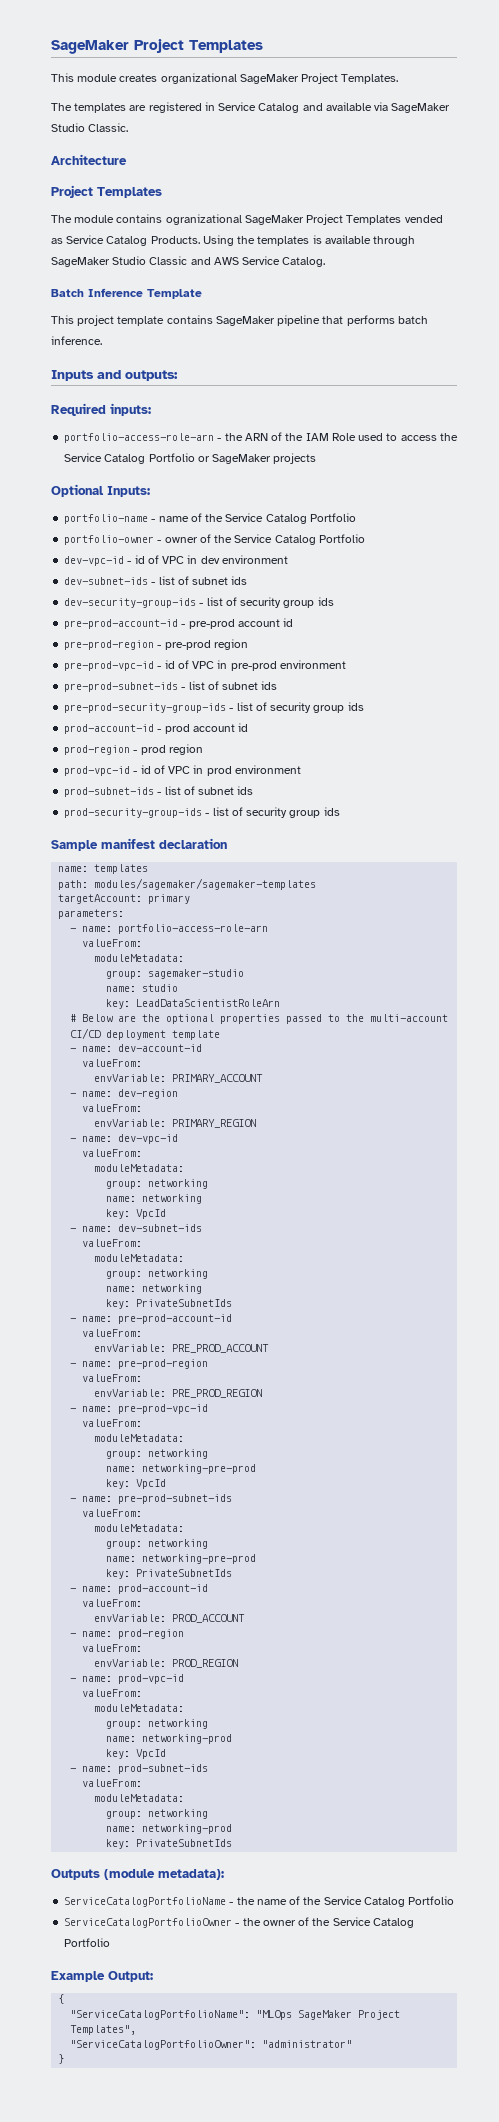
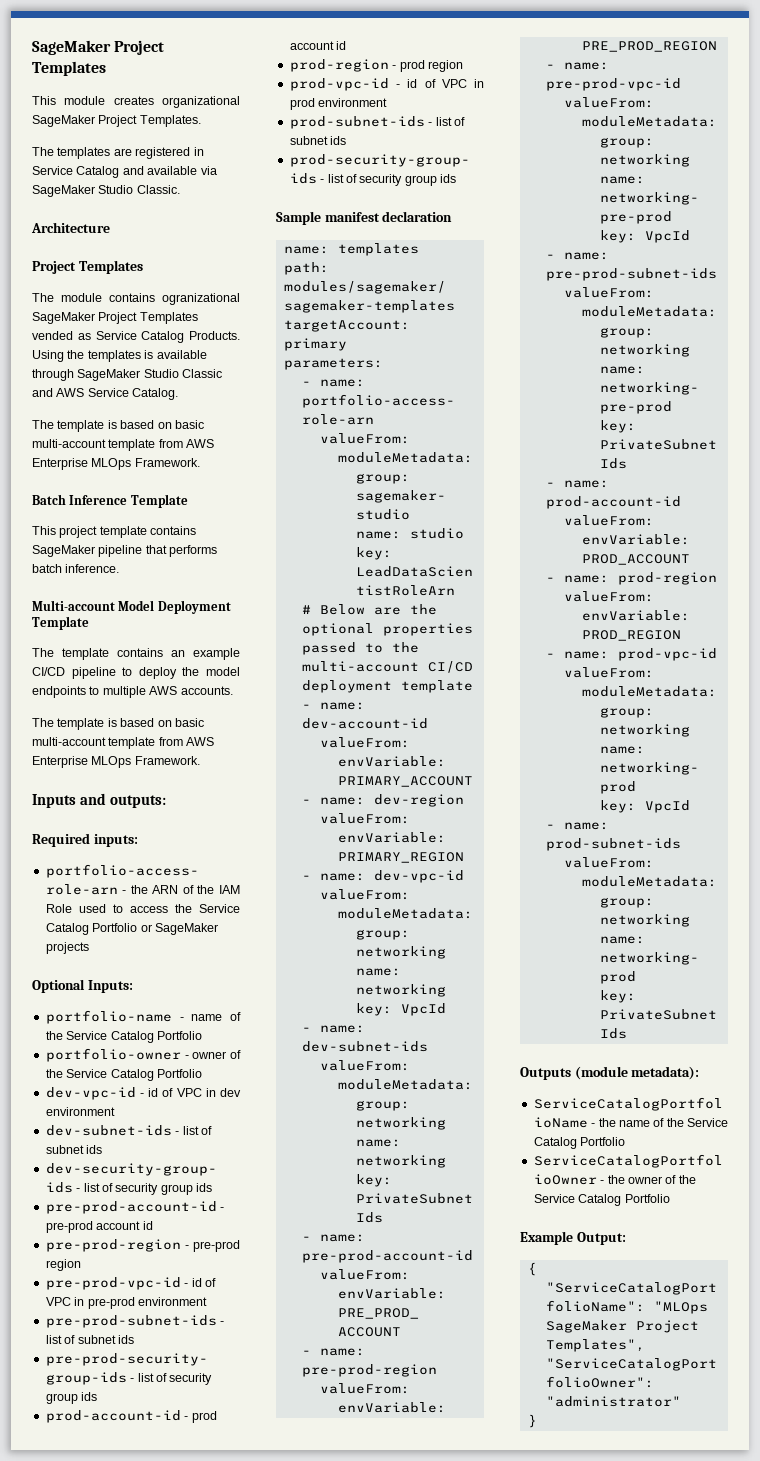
(326, 262) none -> [32,420,204,432] [32,439,215,451] [32,458,200,470] // The template is based on basic multi-account template from AWS Enterprise MLOps Framework.
(102, 340) none -> [32,600,231,614] [32,616,89,630] [32,648,240,660] [32,667,240,679] [32,686,233,698] [32,718,204,730] [32,737,215,749] [32,756,200,768] // Multi-account Model Deployment Template // The template contains an example CI/CD pipeline to deploy the model endpoints to multiple AWS accounts. // The template is based on basic multi-account template from AWS Enterprise MLOps Framework.

